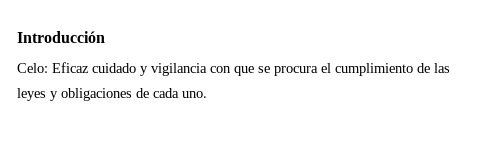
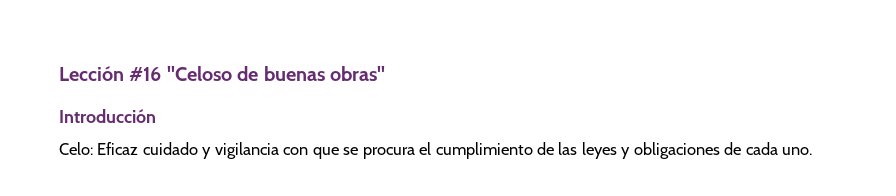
(17, 37) none -> [59,66,385,81] Lección #16 "Celoso de buenas obras" //

